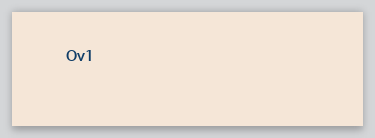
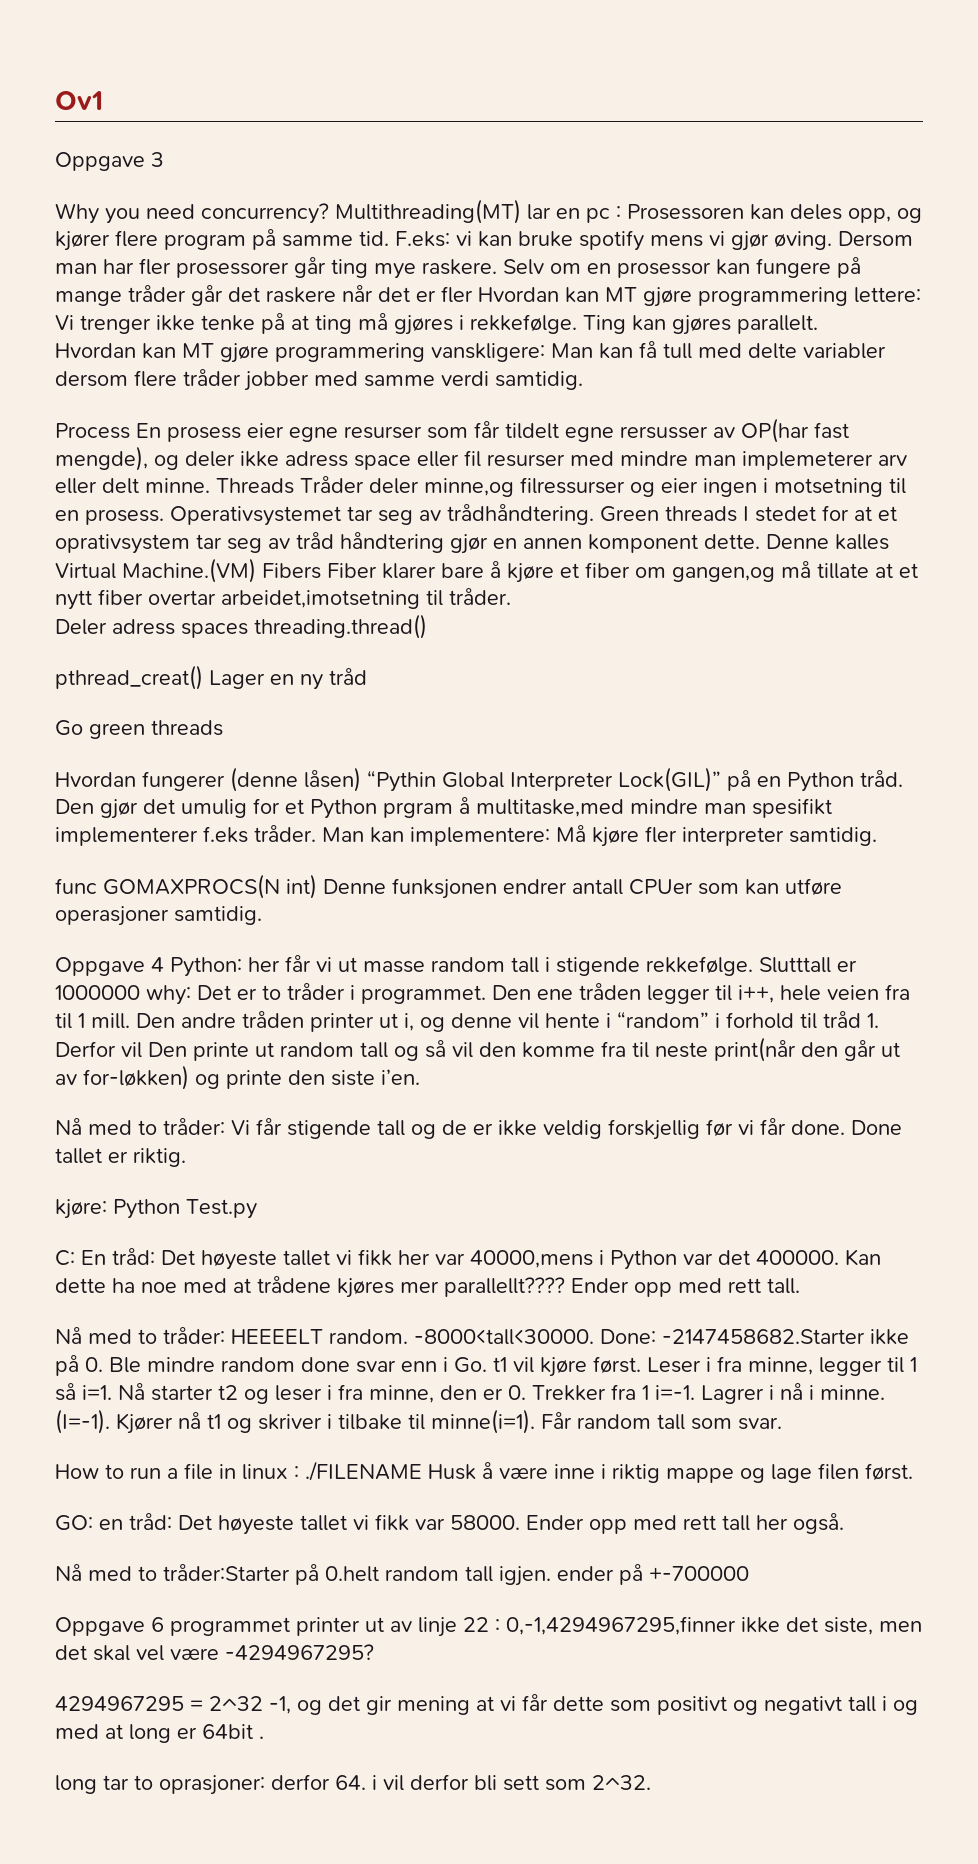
(94, 55) none -> [55,152,164,171] [55,199,922,224] [55,229,913,251] [55,257,861,279] [55,285,921,307] [55,313,818,335] [55,341,886,363] [55,369,583,391] [55,418,849,443] [55,446,907,471] [55,476,906,497] [55,504,897,526] [55,532,889,554] [55,558,918,583] [55,588,511,610] [55,614,427,639] [55,665,367,690] [55,720,223,739] [55,767,903,792] [55,797,832,819] [55,825,877,847] [55,874,842,899] [55,906,262,926] [55,955,857,977] [55,983,910,1005] [55,1011,879,1032] [55,1037,900,1062] [55,1065,420,1090] [55,1118,902,1140] [55,1148,186,1167] [55,1199,257,1219] [55,1248,881,1270] [55,1276,800,1298] [55,1327,909,1345] [55,1355,917,1377] [55,1383,885,1404] [55,1409,782,1434] [55,1461,913,1483] [55,1513,844,1535] [55,1564,749,1586] [55,1616,922,1637] [55,1644,374,1661] [55,1694,918,1715] [55,1724,264,1743] [55,1774,651,1795] // Oppgave 3 // Why you need concurrency? Multithreading(MT) lar en pc : Prosessoren kan deles opp, og kjører flere program på samme tid. F.eks: vi kan bruke spotify mens vi gjør øving. Dersom man har fler prosessorer går ting mye raskere. Selv om en prosessor kan fungere på mange tråder går det raskere når det er fler Hvordan kan MT gjøre programmering lettere: Vi trenger ikke tenke på at ting må gjøres i rekkefølge. Ting kan gjøres parallelt. // Hvordan kan MT gjøre programmering vanskligere: Man kan få tull med delte variabler dersom flere tråder jobber med samme verdi samtidig. // Process En prosess eier egne resurser som får tildelt egne rersusser av OP(har fast mengde), og deler ikke adress space eller fil resurser med mindre man implemeterer arv eller delt minne. Threads Tråder deler minne,og filressurser og eier ingen i motsetning til en prosess. Operativsystemet tar seg av trådhåndtering. Green threads I stedet for at et oprativsystem tar seg av tråd håndtering gjør en annen komponent dette. Denne kalles Virtual Machine.(VM) Fibers Fiber klarer bare å kjøre et fiber om gangen,og må tillate at et nytt fiber overtar arbeidet,imotsetning til tråder. // Deler adress spaces threading.thread() // pthread_creat() Lager en ny tråd // Go green threads // Hvordan fungerer (denne låsen) “Pythin Global Interpreter Lock(GIL)” på en Python tråd. Den gjør det umulig for et Python prgram å multitaske,med mindre man spesifikt implementerer f.eks tråder. Man kan implementere: Må kjøre fler interpreter samtidig. // func GOMAXPROCS(N int) Denne funksjonen endrer antall CPUer som kan utføre operasjoner samtidig. // Oppgave 4 Python: her får vi ut masse random tall i stigende rekkefølge. Slutttall er 1000000 why: Det er to tråder i programmet. Den ene tråden legger til i++, hele veien fra til 1 mill. Den andre tråden printer ut i, og denne vil hente i “random” i forhold til tråd 1. Derfor vil Den printe ut random tall og så vil den komme fra til neste print(når den går ut av for-løkken) og printe den siste i’en. // Nå med to tråder: Vi får stigende tall og de er ikke veldig forskjellig før vi får done. Done tallet er riktig. // kjøre: Python Test.py // C: En tråd: Det høyeste tallet vi fikk her var 40000,mens i Python var det 400000. Kan dette ha noe med at trådene kjøres mer parallellt???? Ender opp med rett tall. // Nå med to tråder: HEEEELT random. -8000<tall<30000. Done: -2147458682.Starter ikke på 0. Ble mindre random done svar enn i Go. t1 vil kjøre først. Leser i fra minne, legger til 1 så i=1. Nå starter t2 og leser i fra minne, den er 0. Trekker fra 1 i=-1. Lagrer i nå i minne. (I=-1). Kjører nå t1 og skriver i tilbake til minne(i=1). Får random tall som svar. // How to run a file in linux : ./FILENAME Husk å være inne i riktig mappe og lage filen først. // GO: en tråd: Det høyeste tallet vi fikk var 58000. Ender opp med rett tall her også. // Nå med to tråder:Starter på 0.helt random tall igjen. ender på +-700000 // Oppgave 6 programmet printer ut av linje 22 : 0,-1,4294967295,finner ikke det siste, men det skal vel være -4294967295? // 4294967295 = 2^32 -1, og det gir mening at vi får dette som positivt og negativt tall i og med at long er 64bit . // long tar to oprasjoner: derfor 64. i vil derfor bli sett som 2^32.

